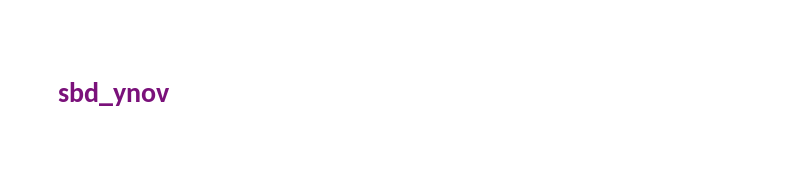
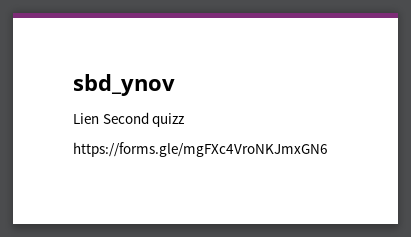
(170, 94) none -> [73,112,186,127] [73,142,328,157] // Lien Second quizz // https://forms.gle/mgFXc4VroNKJmxGN6

